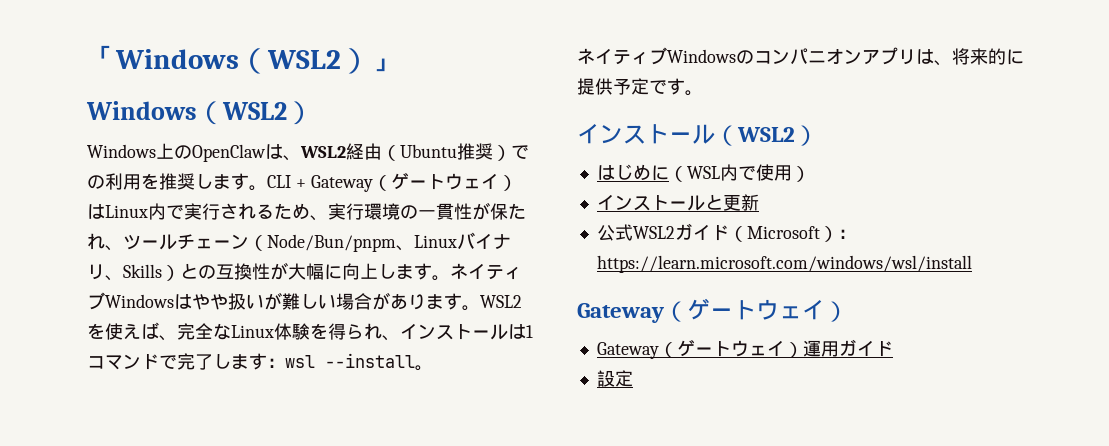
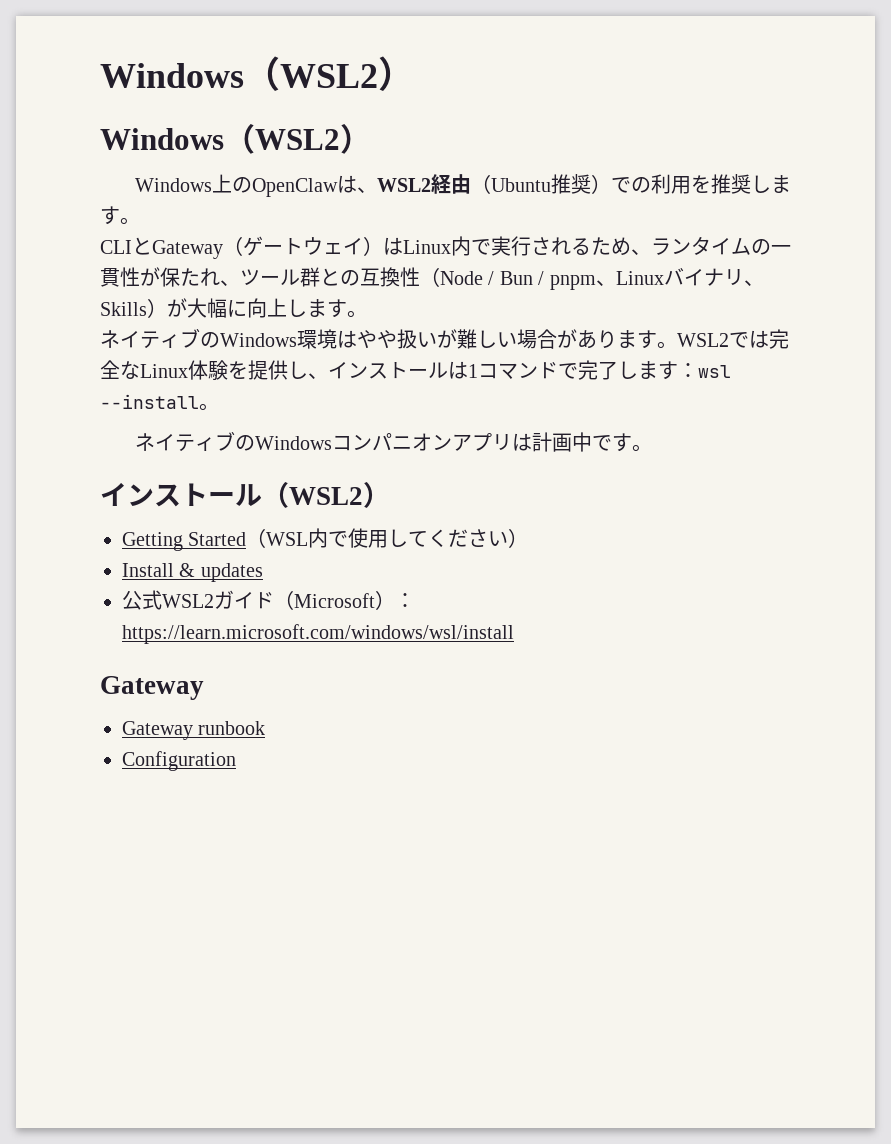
[87,45,399,74] 「Windows（WSL2）」 -> [100,56,414,91] Windows（WSL2）
[267,175,306,188] CLI + -> [100,237,152,255] // CLIと
[328,203,400,220] 実行環境 -> [651,236,751,255] ランタイム
[177,234,396,252] チェーン（Node/Bun/pnpm -> [300,267,596,290] 群との互換性（Node / Bun / pnpm
[180,263,270,280] との互換性 -> (167, 308) none
[450,263,522,280] [87,292,174,310] ネイティブWindows -> [100,328,337,349] // ネイティブのWindows環境
[87,322,177,341] を使えば、 -> [729,330,769,348] では
[328,323,382,340] 得られ -> [248,360,308,380] 提供し
[667,49,754,64] Windowsの -> [234,435,332,451] のWindows
[934,48,1024,66] [577,78,649,95] 、将来的に提供予定 -> [531,432,592,452] 計画中
[596,164,669,181] はじめに -> [122,532,247,551] Getting Started
[791,166,810,182] [596,194,759,211] ） // インストールと更新 -> [388,528,529,548] [122,563,263,582] してください） // Install & updates
[664,298,848,322] [596,339,893,359] [596,370,633,387] （ゲートウェイ） // Gateway（ゲートウェイ）運用ガイド // 設定 -> [122,721,266,740] [122,751,236,771] // Gateway runbook // Configuration

